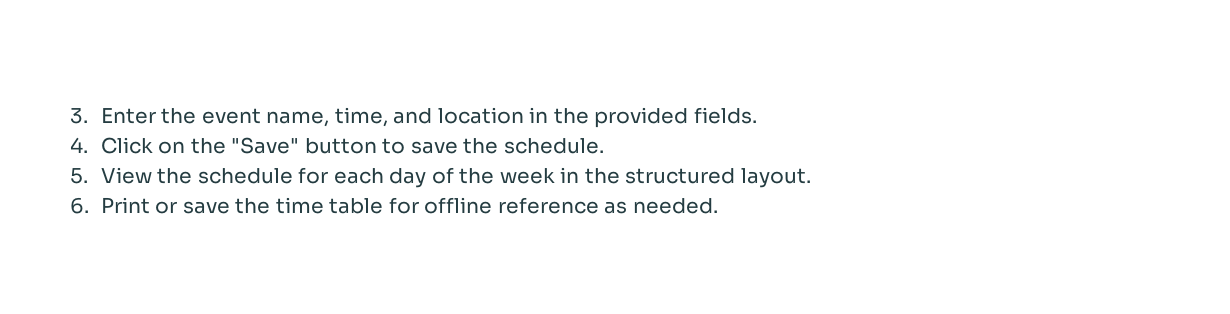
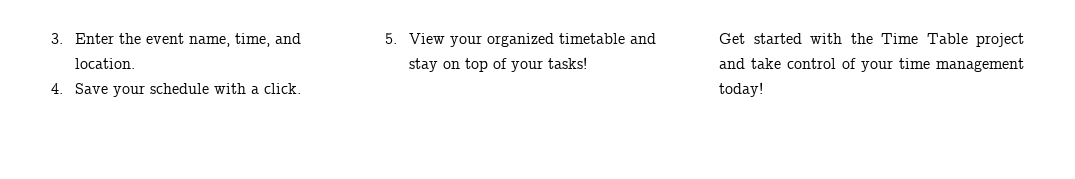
[437,107,757,128] [70,137,604,154] [70,167,811,188] [70,197,718,214] location in the provided fields. // 4. Click on the "Save" button to save the schedule. // 5. View the schedule for each day of the week in the structured layout. // 6. Print or save the time table for offline reference as needed. -> [75,58,136,69] [51,83,302,97] [385,33,657,47] [409,57,588,72] [719,33,1024,47] [719,58,1024,72] [719,82,763,97] location. // 4. Save your schedule with a click. // 5. View your organized timetable and stay on top of your tasks! // Get started with the Time Table project and take control of your time management today!

